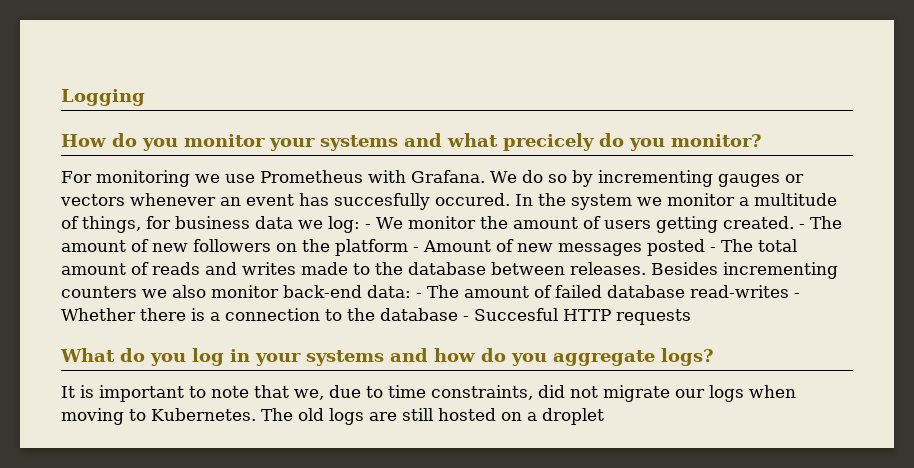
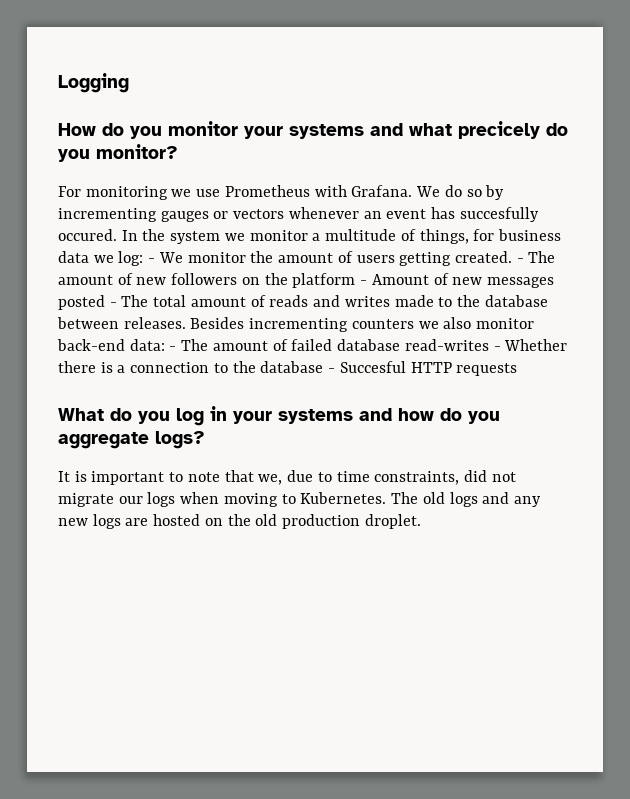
[369,408,604,425] are still hosted on a droplet -> [482,492,541,507] [58,514,421,529] and any new logs are hosted on the old production droplet.

